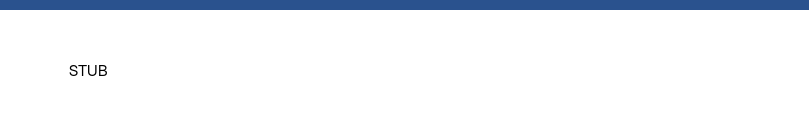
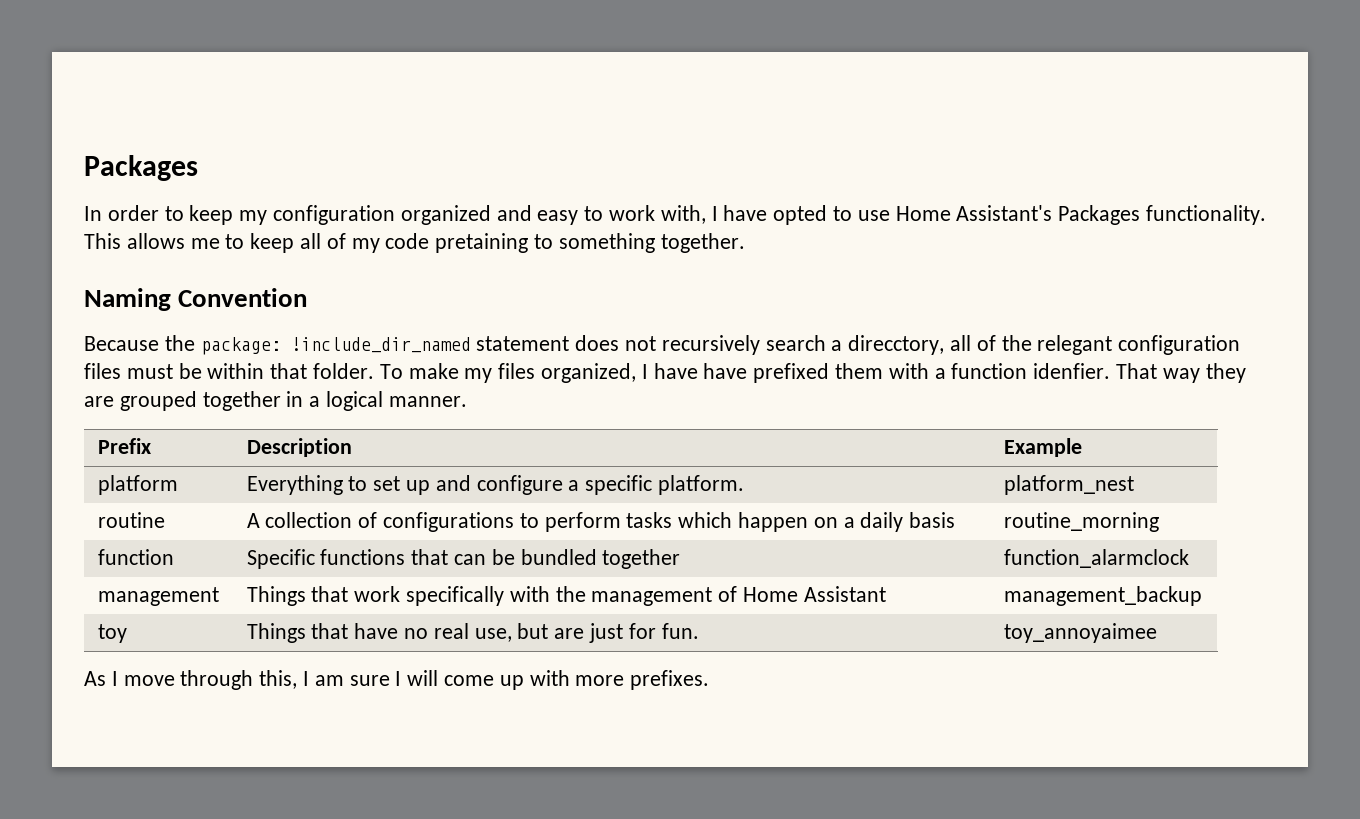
[69,65,108,76] STUB -> [84,155,198,181] [84,205,1267,225] [84,233,745,253] [84,288,308,311] [84,335,1241,355] [84,363,1246,383] [84,391,467,411] [97,438,151,454] [246,438,352,457] [1003,438,1082,457] [97,475,178,495] [246,475,745,495] [1003,475,1134,495] [97,512,165,528] [246,512,956,532] [1003,512,1159,532] [97,549,174,565] [246,549,681,569] [1003,549,1189,568] [97,587,219,606] [246,586,886,606] [1003,586,1202,606] [97,624,127,643] [246,623,699,643] [1003,623,1157,643] [84,670,710,690] Packages // In order to keep my configuration organized and easy to work with, I have opted to use Home Assistant's Packages functionality. This allows me to keep all of my code pretaining to something together. // Naming Convention // Because the package: !include_dir_named statement does not recursively search a direcctory, all of the relegant configuration files must be within that folder. To make my files organized, I have have prefixed them with a function idenfier. That way they are grouped together in a logical manner. // Prefix | Description | Example // platform | Everything to set up and configure a specific platform. | platform_nest // routine | A collection of configurations to perform tasks which happen on a daily basis | routine_morning // function | Specific functions that can be bundled together | function_alarmclock // management | Things that work specifically with the management of Home Assistant | management_backup // toy | Things that have no real use, but are just for fun. | toy_annoyaimee // As I move through this, I am sure I will come up with more prefixes.

